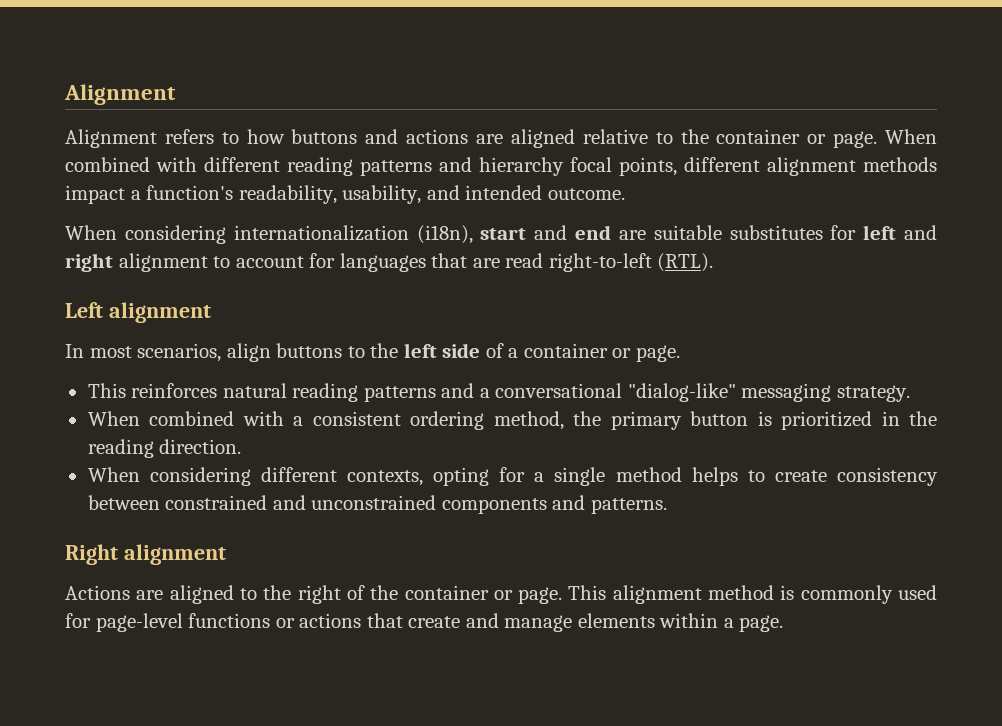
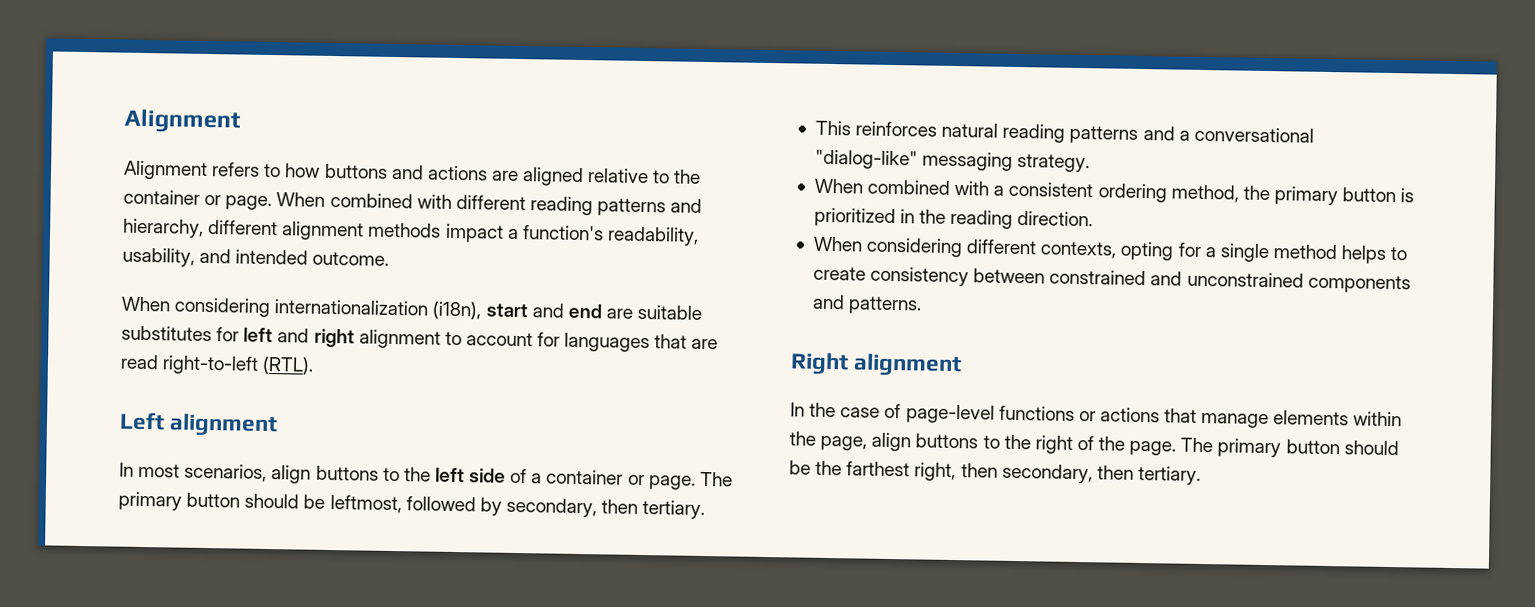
[479,157,677,176] hierarchy focal points, -> [122,218,204,238] hierarchy,
(680, 353) none -> [699,471,733,487] [118,491,706,520] The primary button should be leftmost, followed by secondary, then tertiary.
[65,585,234,604] Actions are aligned -> [790,402,1403,429] [789,431,979,452] In the case of page-level functions or actions that manage elements within the page, align buttons
[404,585,937,604] [65,613,784,632] container or page. This alignment method is commonly used for page-level functions or actions that create and manage elements within a page. -> [1129,437,1399,458] [789,460,1201,485] page. The primary button should be the farthest right, then secondary, then tertiary.

